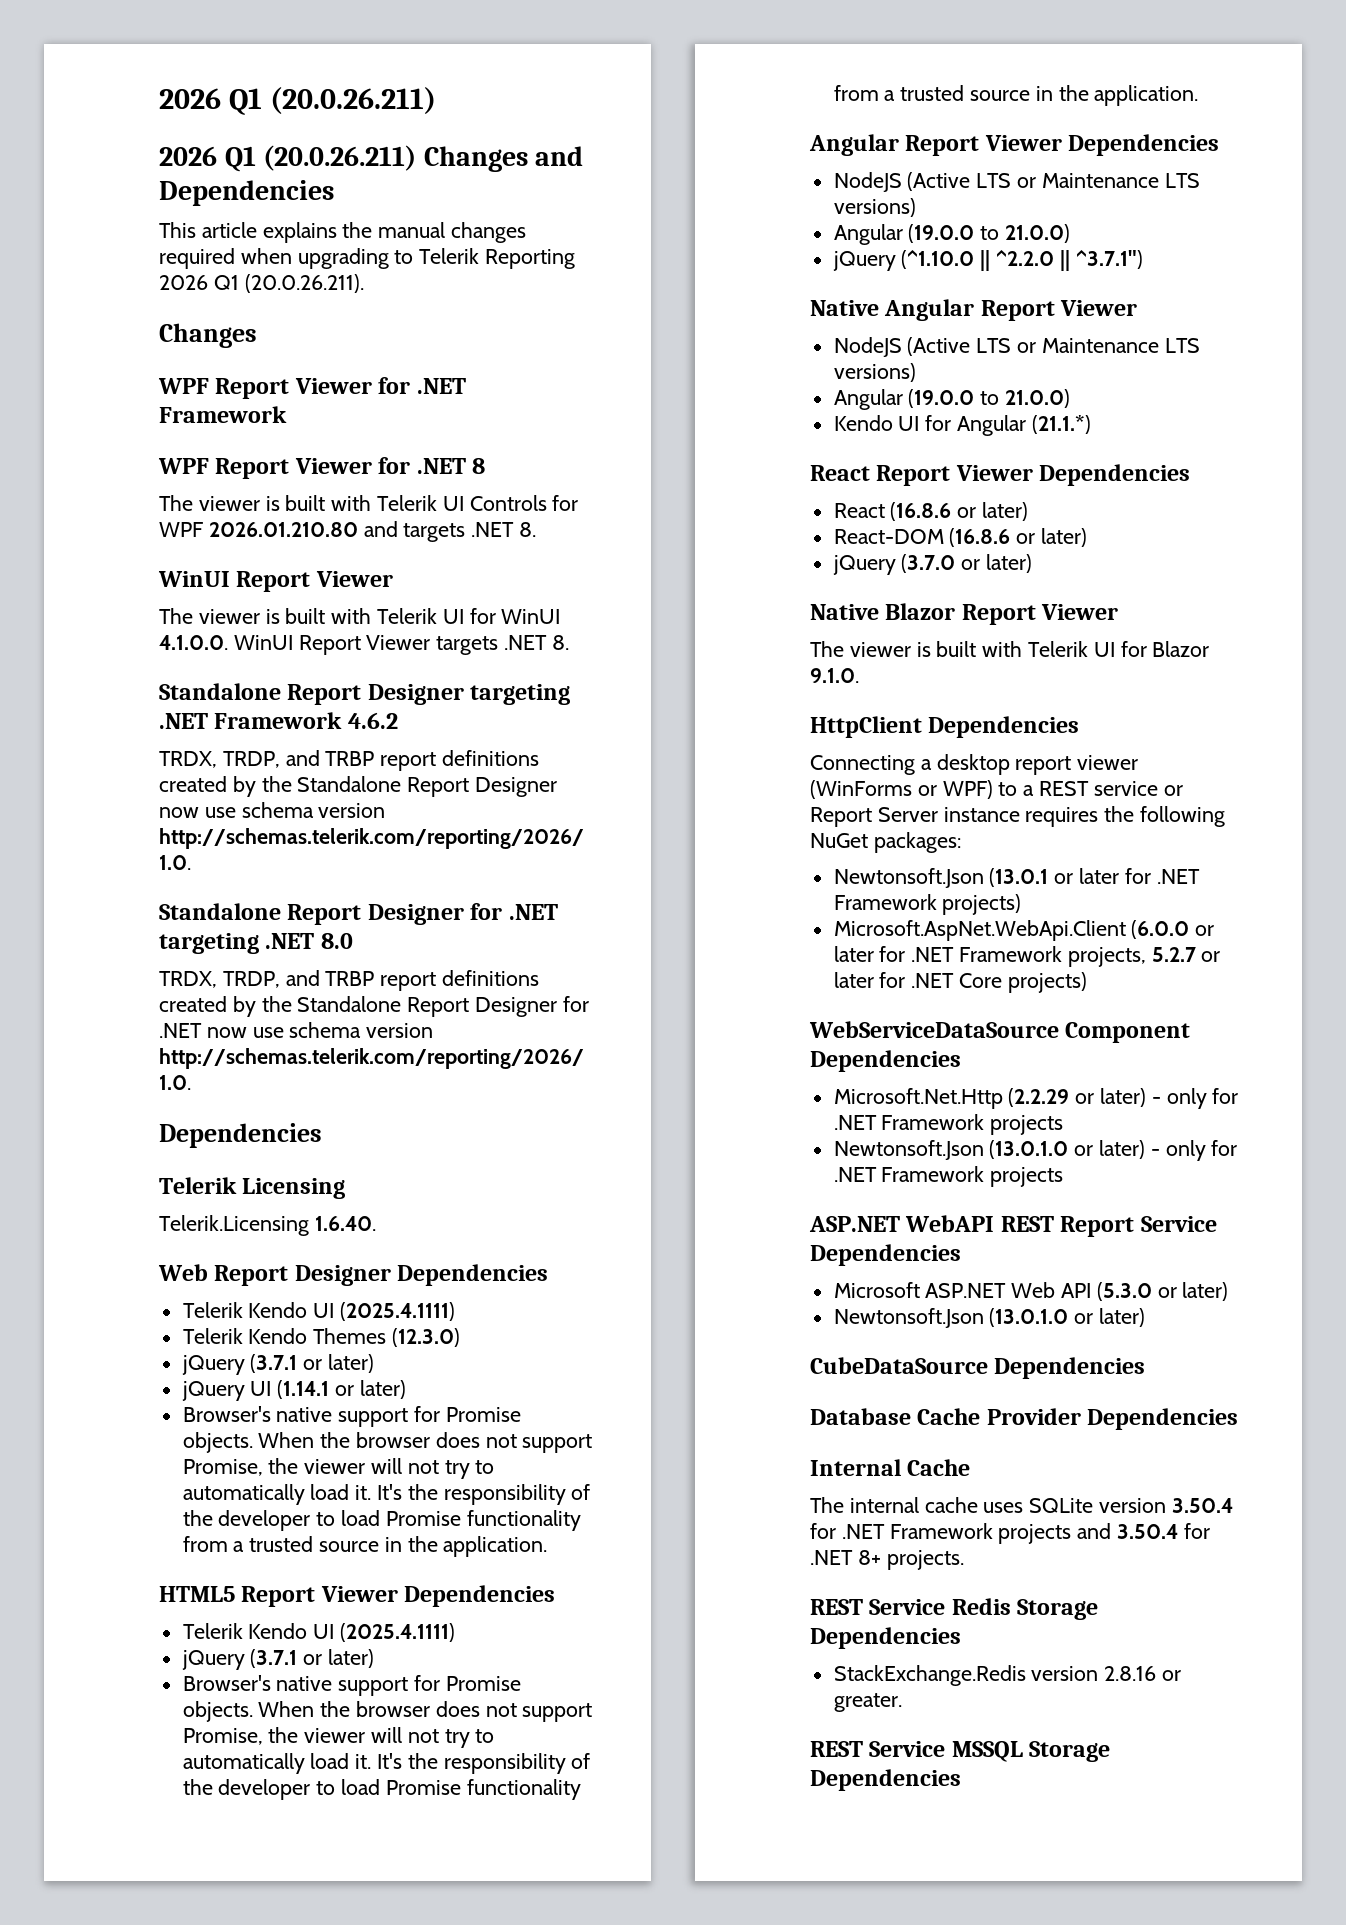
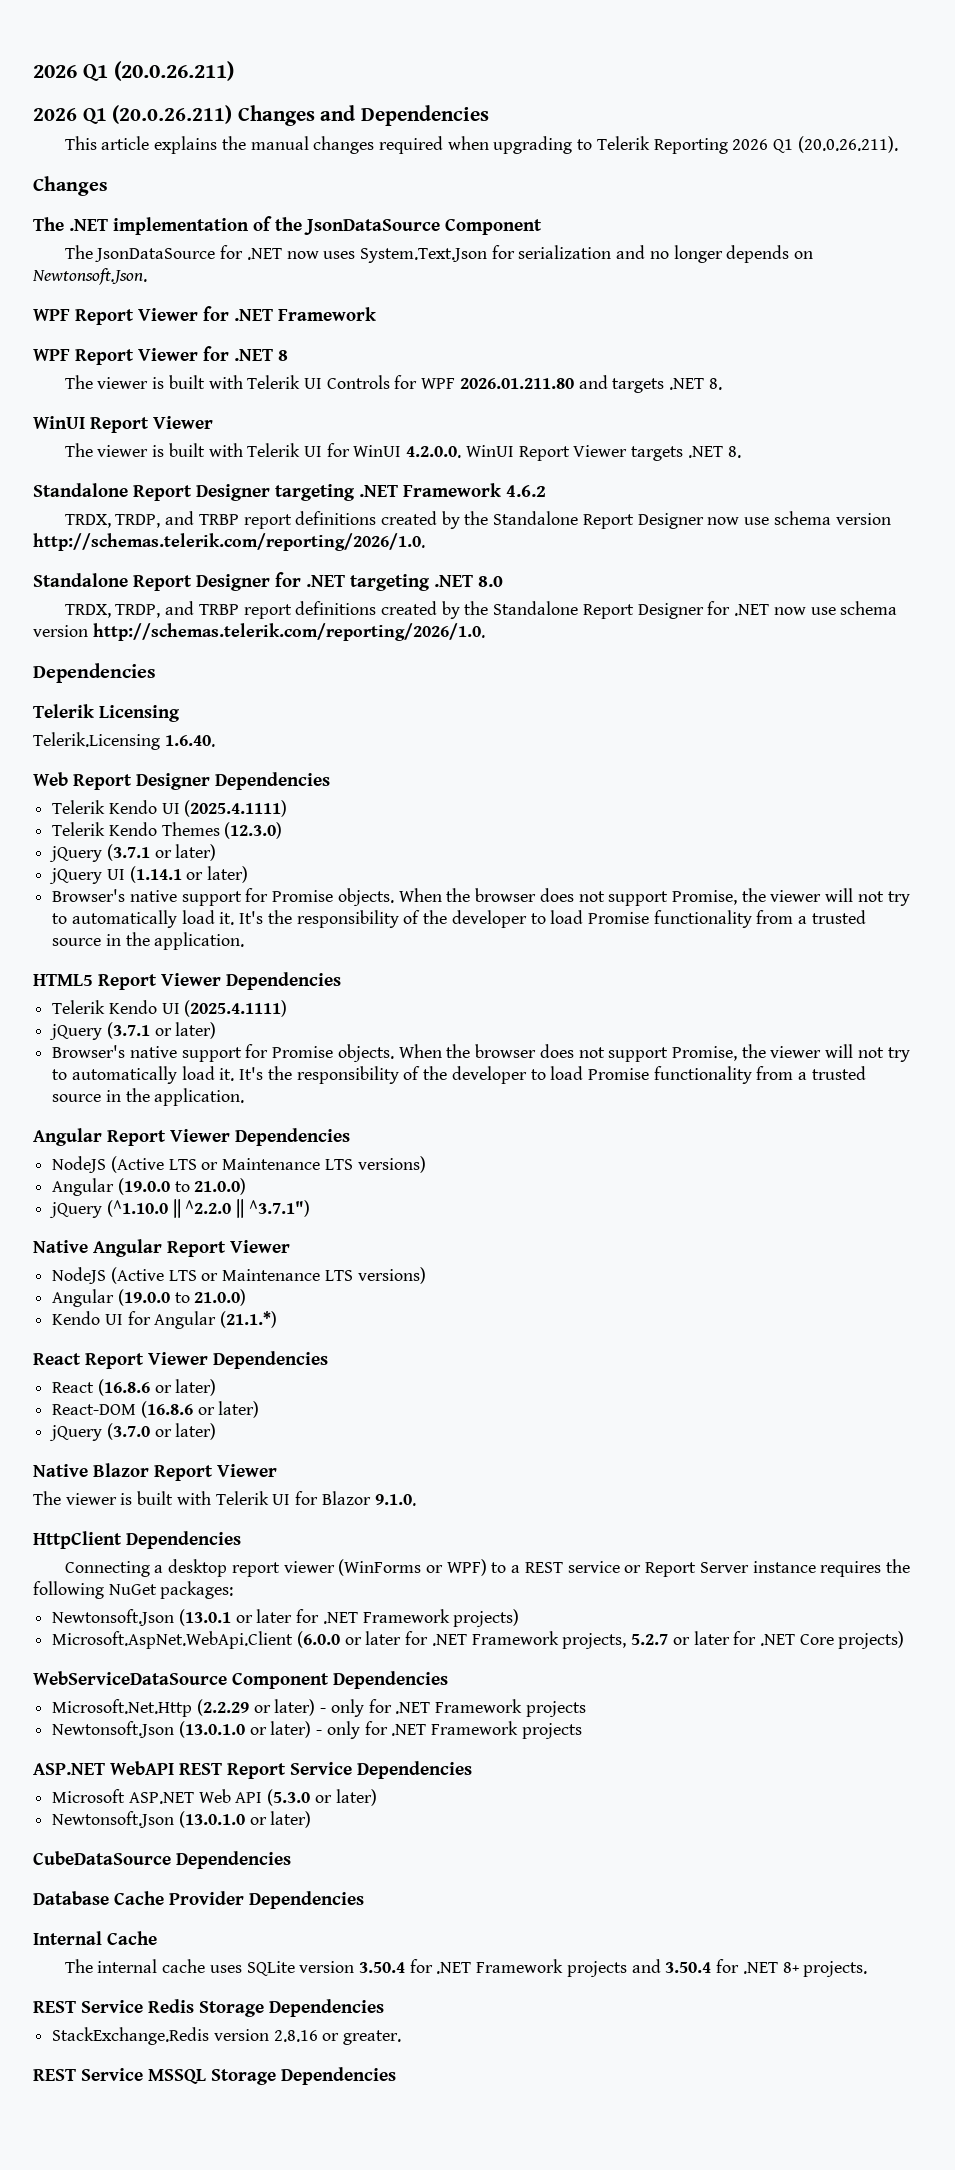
(257, 335) none -> [33,216,542,235] [64,245,814,263] [32,268,147,285] // The .NET implementation of the JsonDataSource Component // The JsonDataSource for .NET now uses System.Text.Json for serialization and no longer depends on Newtonsoft.Json.
[208,522,358,537] 2026.01.210.80 -> [459,378,574,389] 2026.01.211.80
[159,635,228,650] 4.1.0.0. -> [406,446,462,458] 4.2.0.0.

